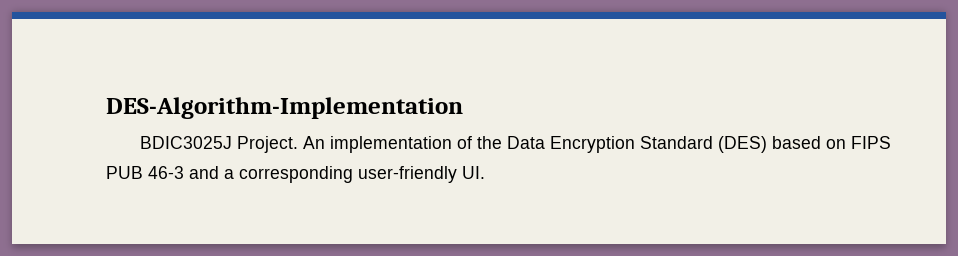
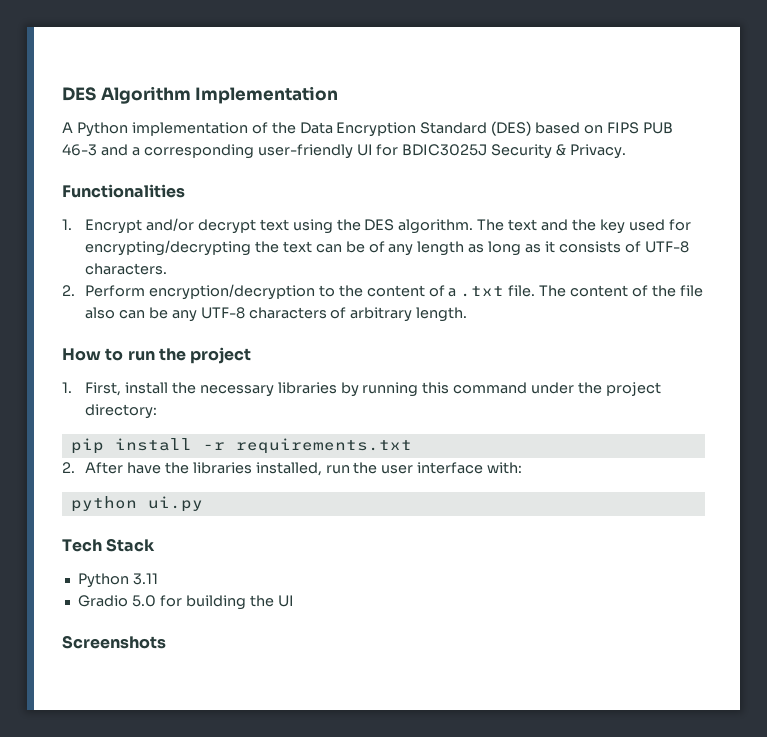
[106,97,463,119] [140,136,326,153] DES-Algorithm-Implementation // BDIC3025J Project. An -> [62,86,339,104] [62,122,128,137] DES Algorithm Implementation // A Python
[462,166,485,179] UI. -> [356,144,627,159] [62,184,185,198] [62,218,691,234] [84,240,689,256] [84,263,167,275] [62,284,703,300] [84,307,468,322] [62,347,252,364] [62,382,662,397] [84,404,157,419] [70,438,412,454] [62,462,523,476] [70,496,203,512] [62,538,156,552] [77,573,158,588] [77,595,294,610] [62,635,166,649] UI for BDIC3025J Security & Privacy. // Functionalities // 1. Encrypt and/or decrypt text using the DES algorithm. The text and the key used for encrypting/decrypting the text can be of any length as long as it consists of UTF-8 characters. // 2. Perform encryption/decryption to the content of a .txt file. The content of the file also can be any UTF-8 characters of arbitrary length. // How to run the project // 1. First, install the necessary libraries by running this command under the project directory: // pip install -r requirements.txt // 2. After have the libraries installed, run the user interface with: // python ui.py // Tech Stack // Python 3.11 // Gradio 5.0 for building the UI // Screenshots

